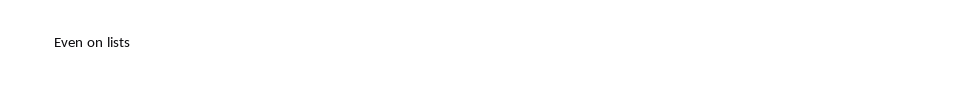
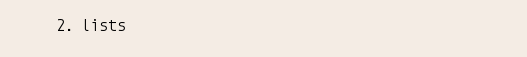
[54,38,103,47] Even on -> [56,19,74,31] 2.

